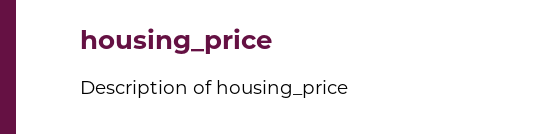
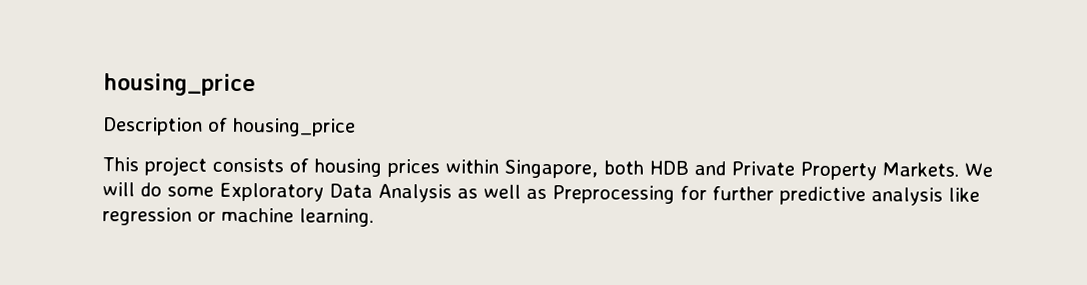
(348, 89) none -> [102,156,993,181] [102,182,980,206] [102,207,374,227] // This project consists of housing prices within Singapore, both HDB and Private Property Markets. We will do some Exploratory Data Analysis as well as Preprocessing for further predictive analysis like regression or machine learning.

